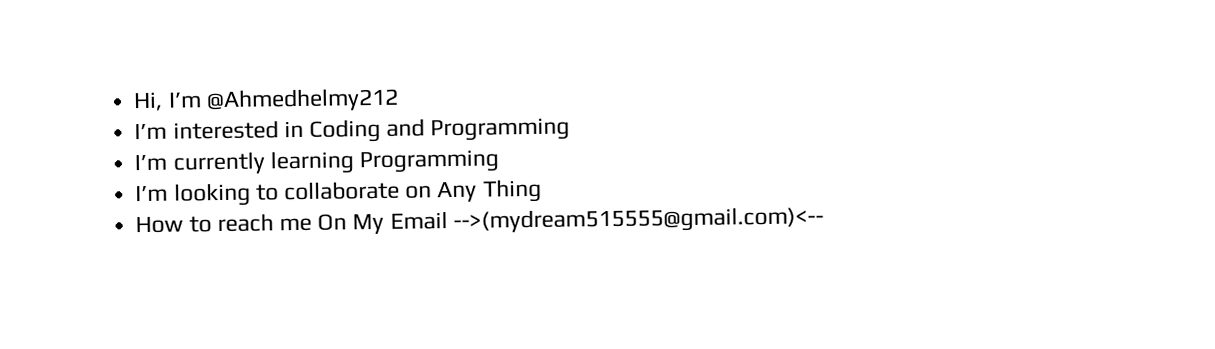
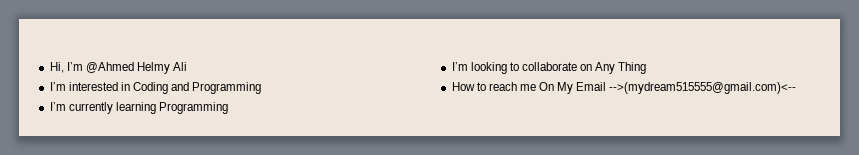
[205,87,399,113] @Ahmedhelmy212 -> [85,62,188,74] @Ahmed Helmy Ali

